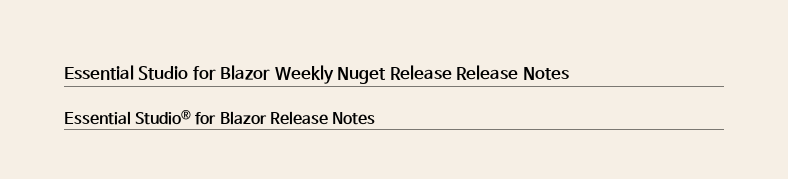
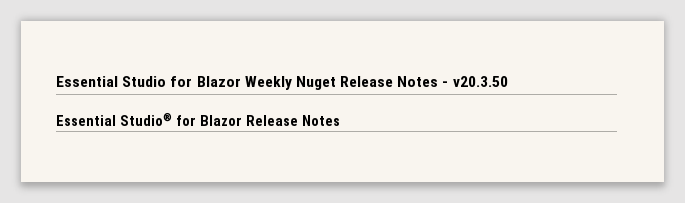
[456,65,569,80] Release Notes -> [397,76,508,87] Notes - v20.3.50

